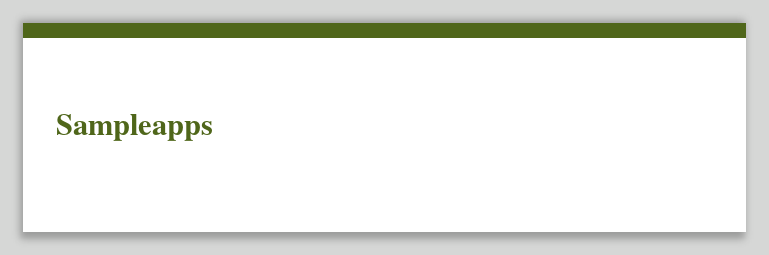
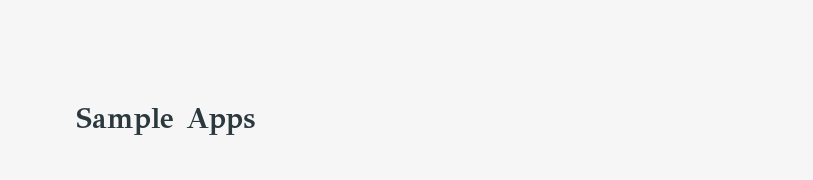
[56,114,213,141] Sampleapps -> [76,107,255,135] Sample Apps

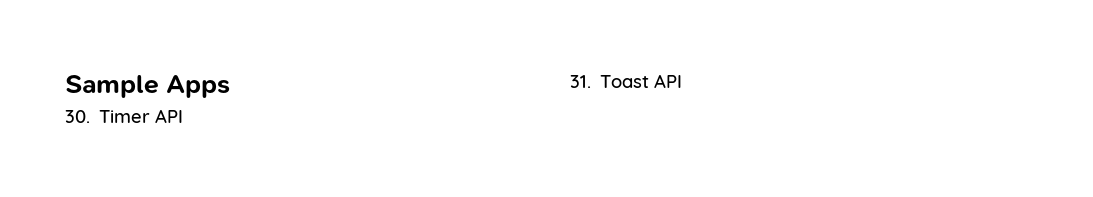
(255, 121) none -> [65,109,184,123] [570,74,683,88] // 30. Timer API // 31. Toast API

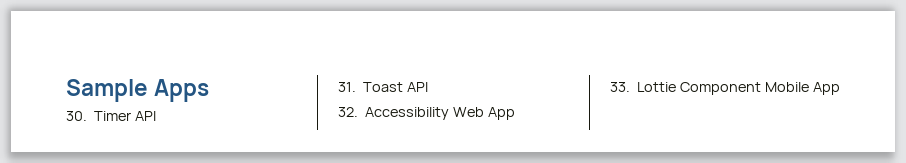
(683, 81) none -> [338,107,516,120] [610,82,840,95] // 32. Accessibility Web App // 33. Lottie Component Mobile App

